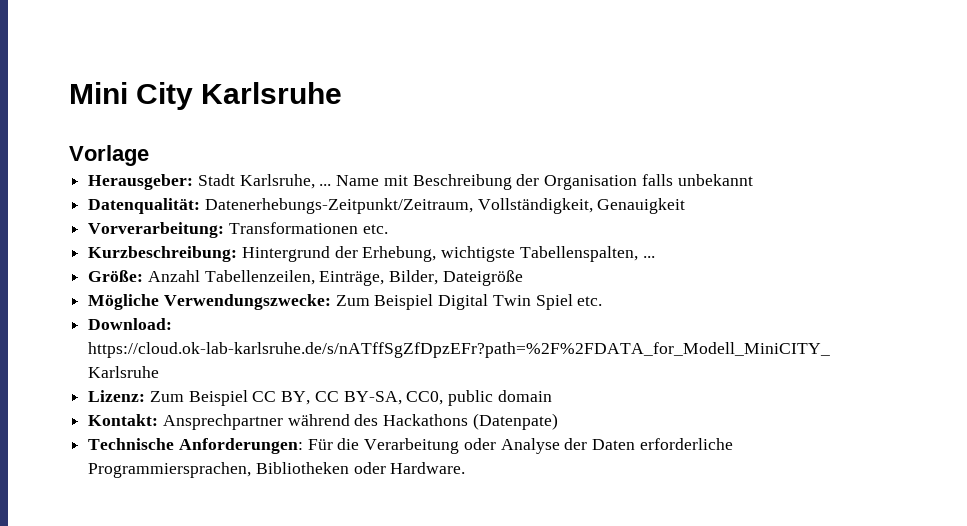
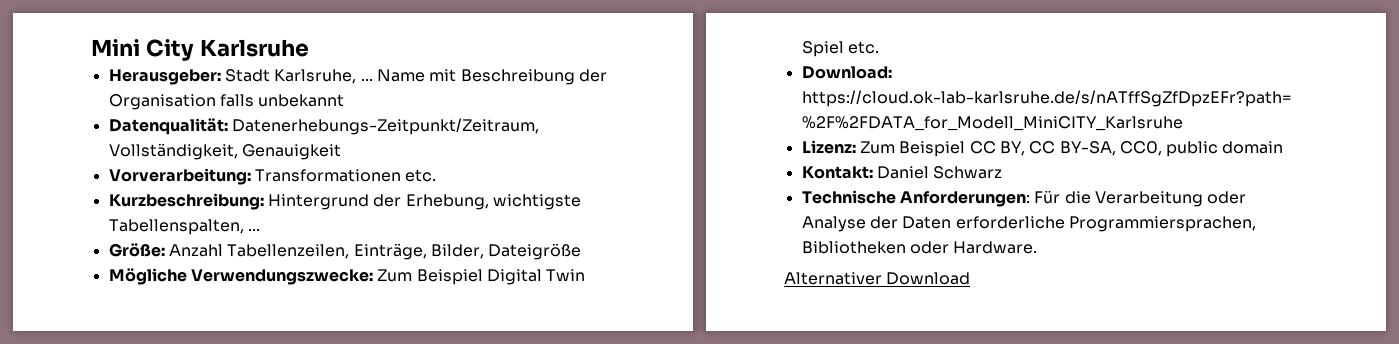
[69,145,149,166] // Vorlage -> (309, 48) none
[162,413,558,430] Ansprechpartner während des Hackathons (Datenpate) -> [876,166,1003,179] Daniel Schwarz
(466, 468) none -> [784,272,971,285] // Alternativer Download

